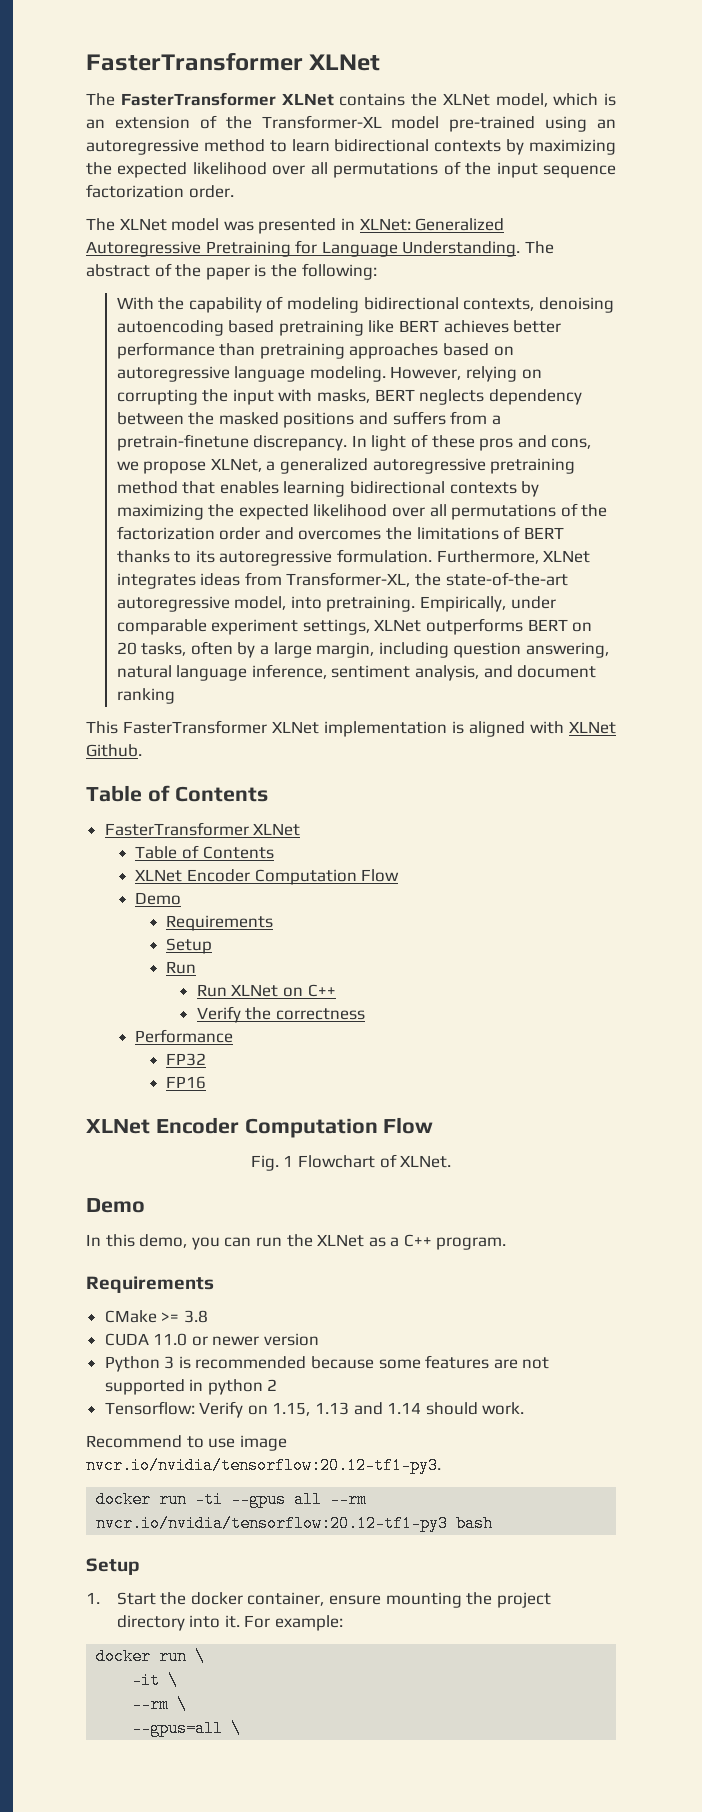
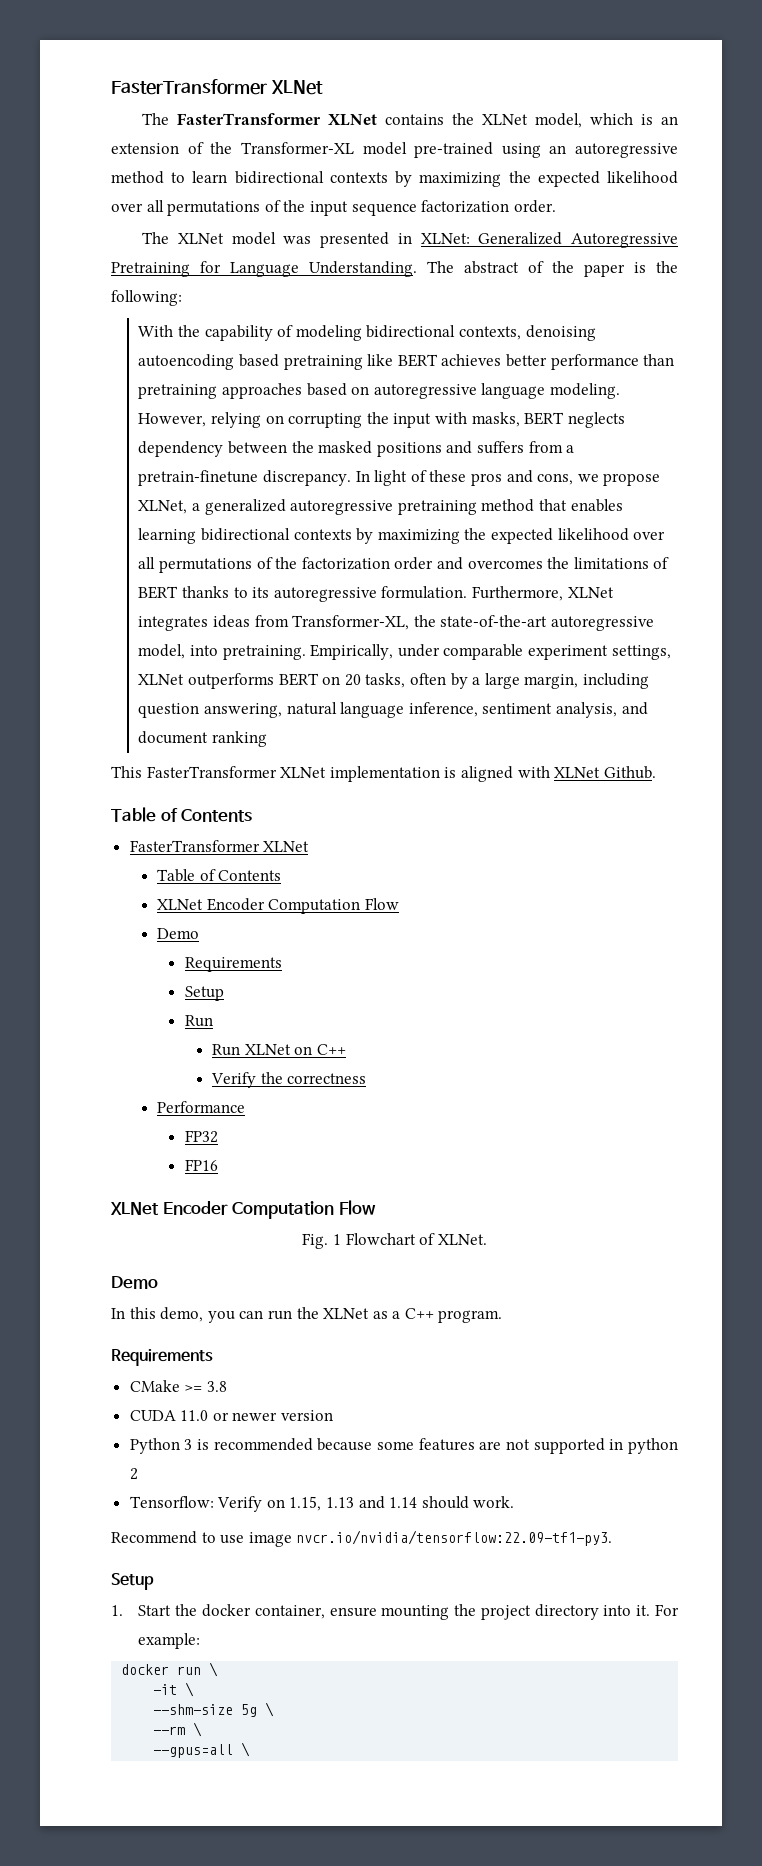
[86,1457,441,1474] [96,1491,368,1508] [96,1515,494,1532] nvcr.io/nvidia/tensorflow:20.12-tf1-py3. // docker run -ti --gpus all --rm nvcr.io/nvidia/tensorflow:20.12-tf1-py3 bash -> [296,1530,613,1546] nvcr.io/nvidia/tensorflow:22.09-tf1-py3.
(179, 1680) none -> [153,1702,275,1717] // --shm-size 5g \

